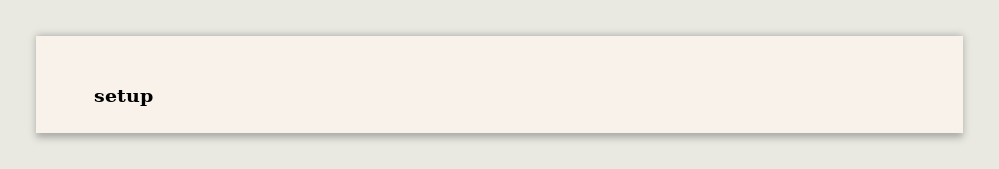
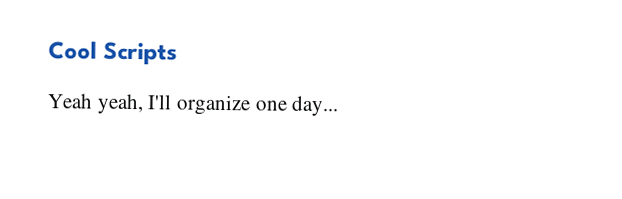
[94,90,153,106] setup -> [48,41,178,66] [47,93,340,117] Cool Scripts // Yeah yeah, I'll organize one day...

